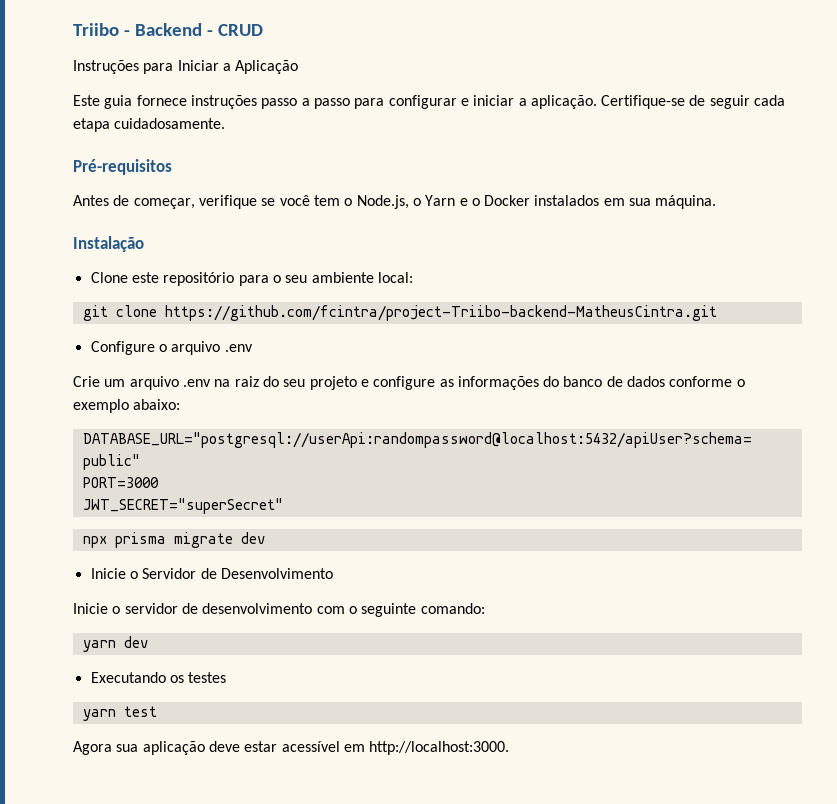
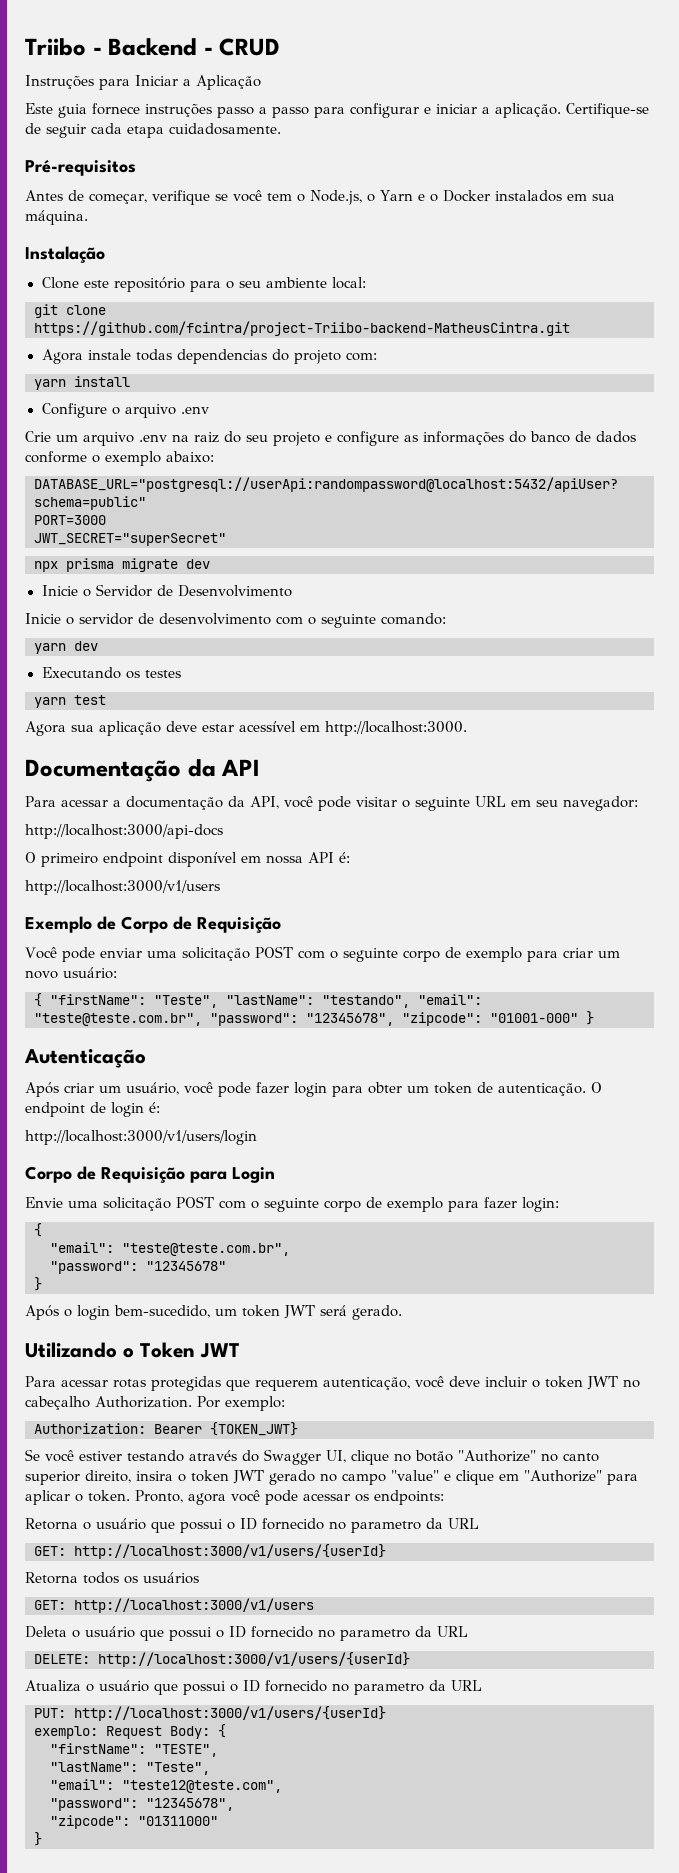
(717, 313) none -> [41,349,377,364] [34,376,130,390] // Agora instale todas dependencias do projeto com: // yarn install
(510, 748) none -> [25,759,261,782] [25,796,638,811] [25,824,223,839] [25,852,350,867] [25,880,220,895] [25,916,281,933] [25,946,620,962] [25,967,117,979] [34,993,482,1008] [34,1011,594,1026] [24,1049,146,1068] [25,1082,602,1097] [25,1102,160,1117] [25,1130,257,1145] [25,1166,275,1183] [25,1196,559,1212] [34,1223,42,1237] [50,1242,290,1256] [50,1261,226,1274] [34,1277,42,1291] [25,1305,402,1320] [25,1342,240,1358] [25,1376,640,1391] [25,1396,285,1411] [34,1422,298,1436] [25,1449,599,1465] [25,1470,638,1485] [25,1490,444,1505] [25,1518,479,1533] [34,1544,386,1559] [25,1572,199,1584] [34,1598,314,1613] [25,1626,468,1641] [34,1652,410,1667] [25,1680,482,1695] [34,1706,386,1721] [34,1724,226,1739] [50,1743,218,1757] [50,1762,210,1775] [50,1779,282,1793] [50,1798,234,1811] [50,1815,218,1829] [34,1832,42,1846] // Documentação da API // Para acessar a documentação da API, você pode visitar o seguinte URL em seu navegador: // http://localhost:3000/api-docs // O primeiro endpoint disponível em nossa API é: // http://localhost:3000/v1/users // Exemplo de Corpo de Requisição // Você pode enviar uma solicitação POST com o seguinte corpo de exemplo para criar um novo usuário: // { "firstName": "Teste", "lastName": "testando", "email": "teste@teste.com.br", "password": "12345678", "zipcode": "01001-000" } // Autenticação // Após criar um usuário, você pode fazer login para obter um token de autenticação. O endpoint de login é: // http://localhost:3000/v1/users/login // Corpo de Requisição para Login // Envie uma solicitação POST com o seguinte corpo de exemplo para fazer login: // { // "email": "teste@teste.com.br", // "password": "12345678" // } // Após o login bem-sucedido, um token JWT será gerado. // Utilizando o Token JWT // Para acessar rotas protegidas que requerem autenticação, você deve incluir o token JWT no cabeçalho Authorization. Por exemplo: // Authorization: Bearer {TOKEN_JWT} // Se você estiver testando através do Swagger UI, clique no botão "Authorize" no canto superior direito, insira o token JWT gerado no campo "value" e clique em "Authorize" para aplicar o token. Pronto, agora você pode acessar os endpoints: // Retorna o usuário que possui o ID fornecido no parametro da URL // GET: http://localhost:3000/v1/users/{userId} // Retorna todos os usuários // GET: http://localhost:3000/v1/users // Deleta o usuário que possui o ID fornecido no parametro da URL // DELETE: http://localhost:3000/v1/users/{userId} // Atualiza o usuário que possui o ID fornecido no parametro da URL // PUT: http://localhost:3000/v1/users/{userId} // exemplo: Request Body: { // "firstName": "TESTE", // "lastName": "Teste", // "email": "teste12@teste.com", // "password": "12345678", // "zipcode": "01311000" // }

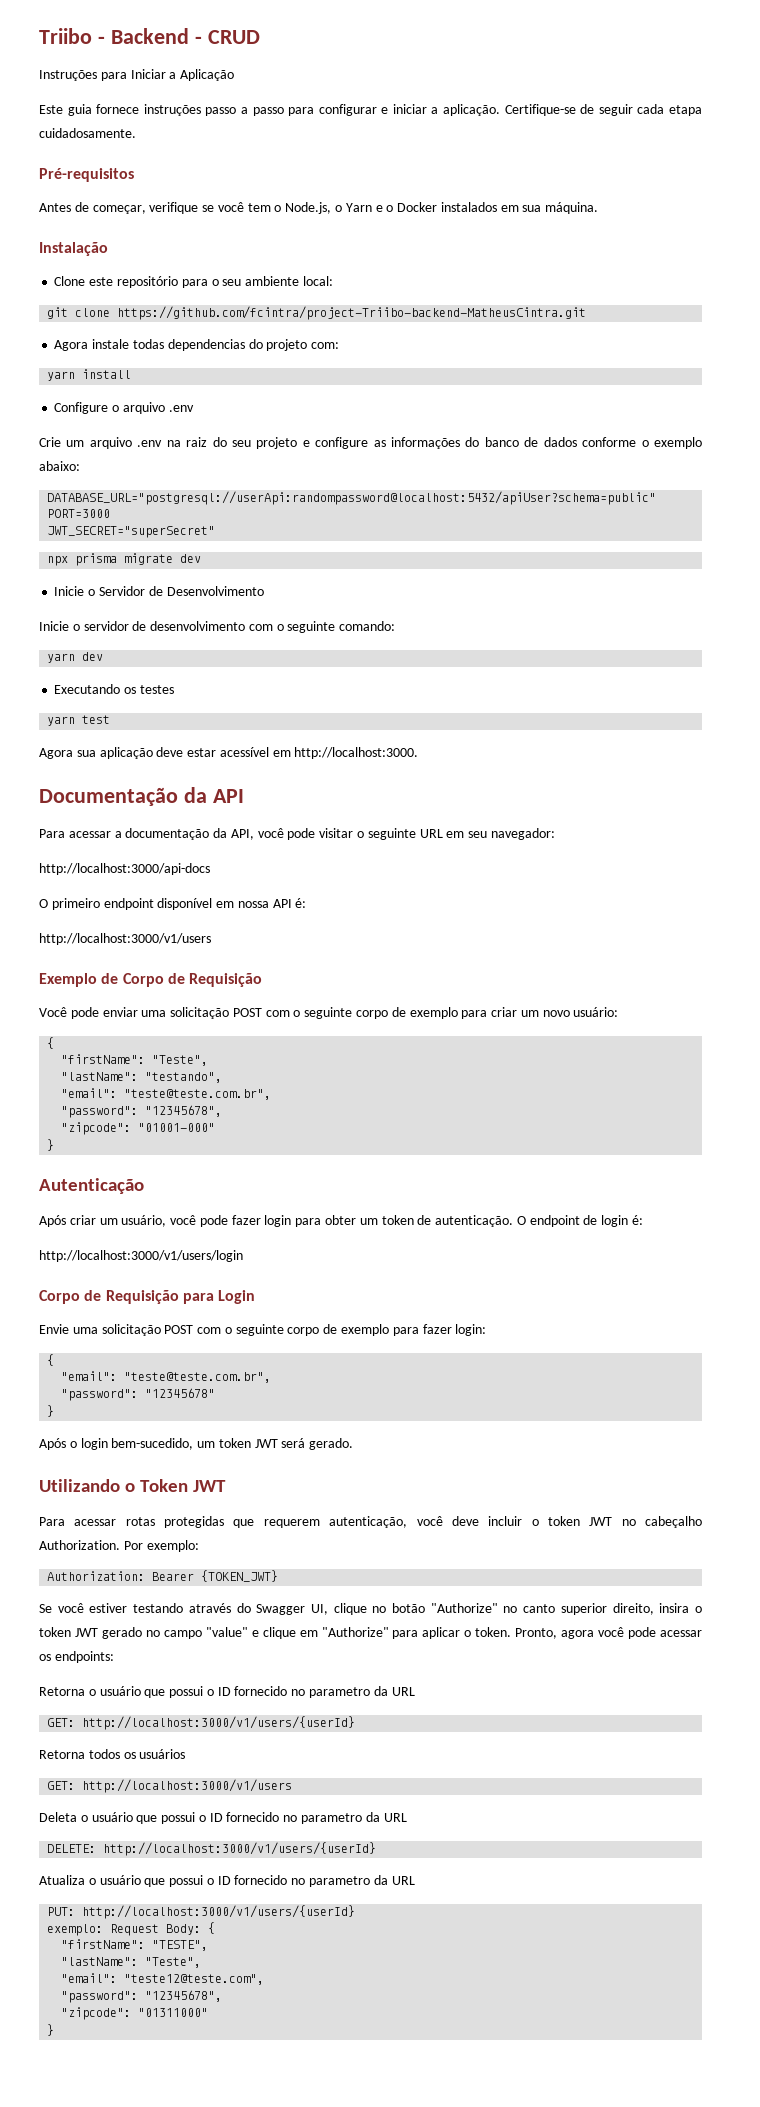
(42, 1000) none -> (55, 1043) //
(218, 1001) none -> (209, 1060) //
[418,994,482,1005] [34,1013,394,1026] "email": "teste@teste.com.br", "password": "12345678", -> [61,1088,272,1100] [61,1105,223,1118] // "email": "teste@teste.com.br", // "password": "12345678", //
(578, 1018) none -> (216, 1127) //

